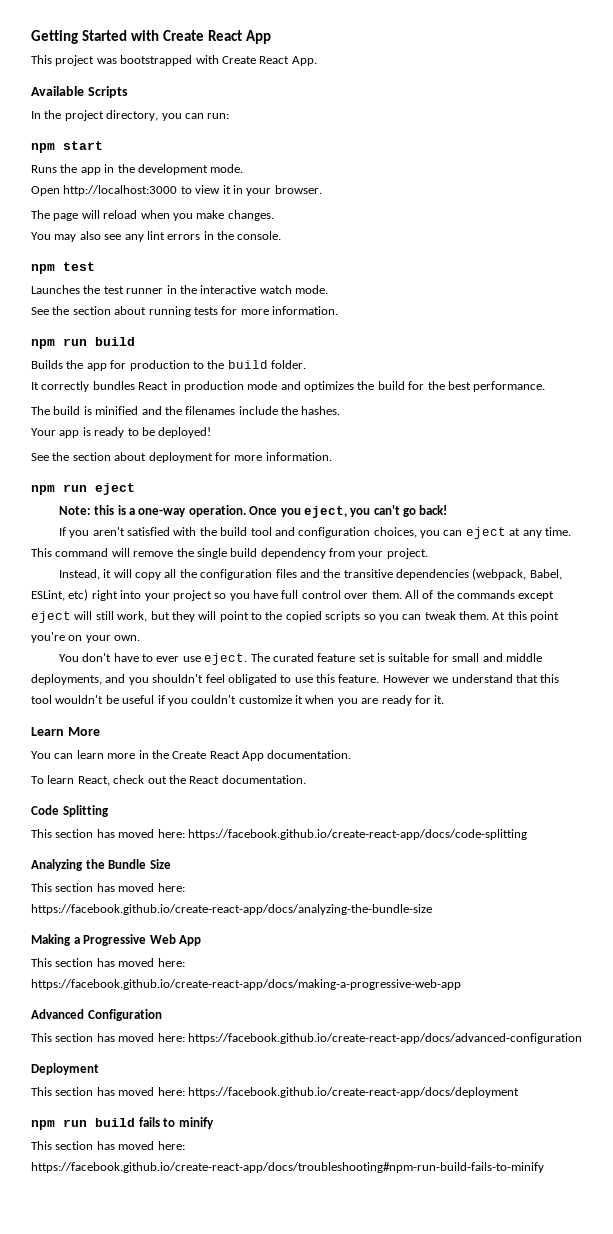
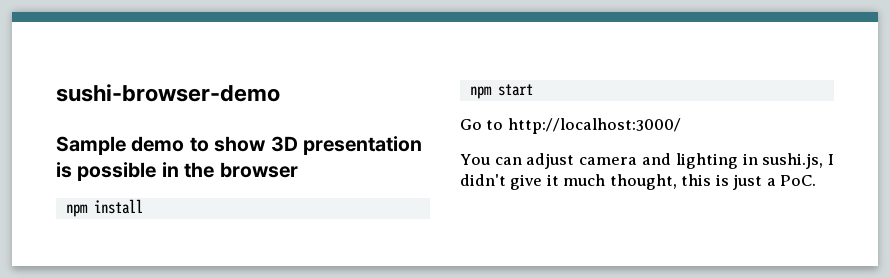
[31,30,271,44] [31,55,317,66] [31,86,128,98] [31,110,230,121] [31,141,103,153] [31,164,244,175] [31,185,322,196] [31,210,274,221] [31,231,282,242] [31,262,95,274] [31,285,328,294] [31,306,338,317] [31,337,135,349] [31,360,306,371] [31,381,546,392] [31,406,341,415] [31,427,212,438] [31,452,332,463] [31,483,135,495] [58,505,448,518] [58,527,571,539] [31,548,428,559] [58,568,562,580] [31,589,555,601] [31,611,560,623] [31,632,141,643] [58,653,542,665] [31,674,560,685] [31,695,445,706] [31,727,100,736] [31,750,352,761] [31,775,306,786] [31,805,109,817] [31,829,527,840] [31,859,171,871] [31,883,185,892] [31,904,432,915] [31,934,202,946] [31,958,185,967] [31,979,461,990] [31,1009,162,1021] [31,1033,582,1044] [31,1063,99,1075] [31,1087,519,1098] [31,1117,214,1130] [31,1141,185,1150] [31,1162,544,1173] Getting Started with Create React App // This project was bootstrapped with Create React App. // Available Scripts // In the project directory, you can run: // npm start // Runs the app in the development mode. // Open http://localhost:3000 to view it in your browser. // The page will reload when you make changes. // You may also see any lint errors in the console. // npm test // Launches the test runner in the interactive watch mode. // See the section about running tests for more information. // npm run build // Builds the app for production to the build folder. // It correctly bundles React in production mode and optimizes the build for the best performance. // The build is minified and the filenames include the hashes. // Your app is ready to be deployed! // See the section about deployment for more information. // npm run eject // Note: this is a one-way operation. Once you eject, you can't go back! // If you aren't satisfied with the build tool and configuration choices, you can eject at any time. This command will remove the single build dependency from your project. // Instead, it will copy all the configuration files and the transitive dependencies (webpack, Babel, ESLint, etc) right into your project so you have full control over them. All of the commands except eject will still work, but they will point to the copied scripts so you can tweak them. At this point you're on your own. // You don't have to ever use eject. The curated feature set is suitable for small and middle deployments, and you shouldn't feel obligated to use this feature. However we understand that this tool wouldn't be useful if you couldn't customize it when you are ready for it. // Learn More // You can learn more in the Create React App documentation. // To learn React, check out the React documentation. // Code Splitting // This section has moved here: https://facebook.github.io/create-react-app/docs/code-splitting // Analyzing the Bundle Size // This section has moved here: https://facebook.github.io/create-react-app/docs/analyzing-the-bundle-size // Making a Progressive Web App // This section has moved here: https://facebook.github.io/create-react-app/docs/making-a-progressive-web-app // Advanced Configuration // This section has moved here: https://facebook.github.io/create-react-app/docs/advanced-configuration // Deployment // This section has moved here: https://facebook.github.io/create-react-app/docs/deployment // npm run build fails to minify // This section has moved here: https://facebook.github.io/create-react-app/docs/troubleshooting#npm-run-build-fails-to-minify -> [56,84,280,102] [56,136,422,155] [56,162,298,181] [65,199,143,217] [469,84,533,99] [460,118,681,134] [460,153,834,169] [460,174,817,190] sushi-browser-demo // Sample demo to show 3D presentation is possible in the browser // npm install // npm start // Go to http://localhost:3000/ // You can adjust camera and lighting in sushi.js, I didn't give it much thought, this is just a PoC.

